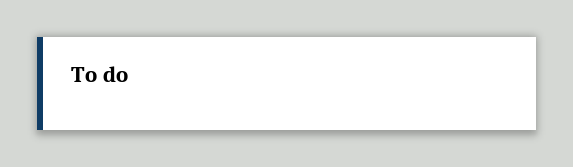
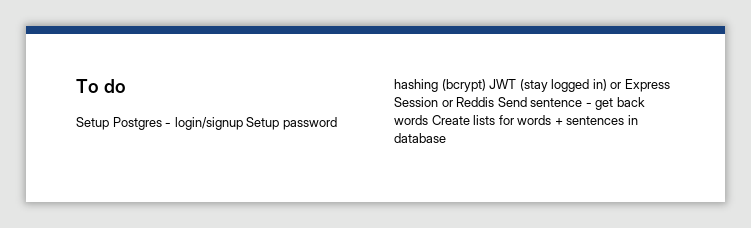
(129, 74) none -> [76,117,337,130] [394,79,670,92] [394,97,645,110] [394,115,638,125] [394,133,446,143] // Setup Postgres - login/signup Setup password hashing (bcrypt) JWT (stay logged in) or Express Session or Reddis Send sentence - get back words Create lists for words + sentences in database

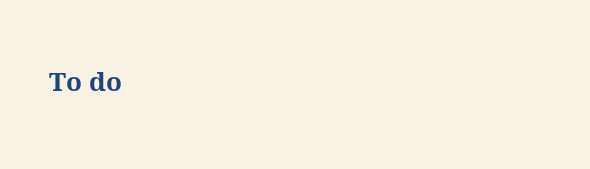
[76,117,337,130] [394,79,670,92] [394,97,645,110] [394,115,638,125] [394,133,446,143] // Setup Postgres - login/signup Setup password hashing (bcrypt) JWT (stay logged in) or Express Session or Reddis Send sentence - get back words Create lists for words + sentences in database -> (123, 81) none

